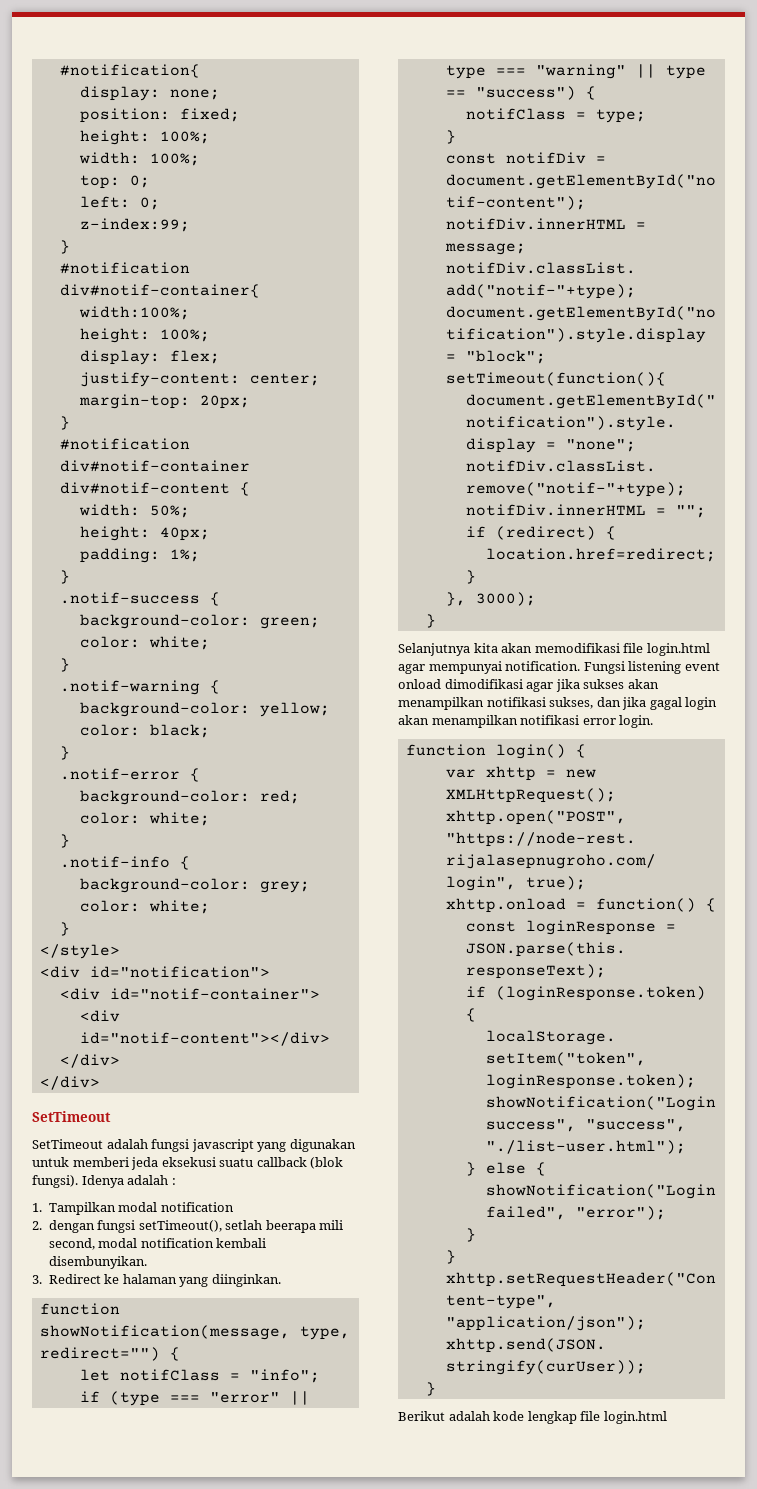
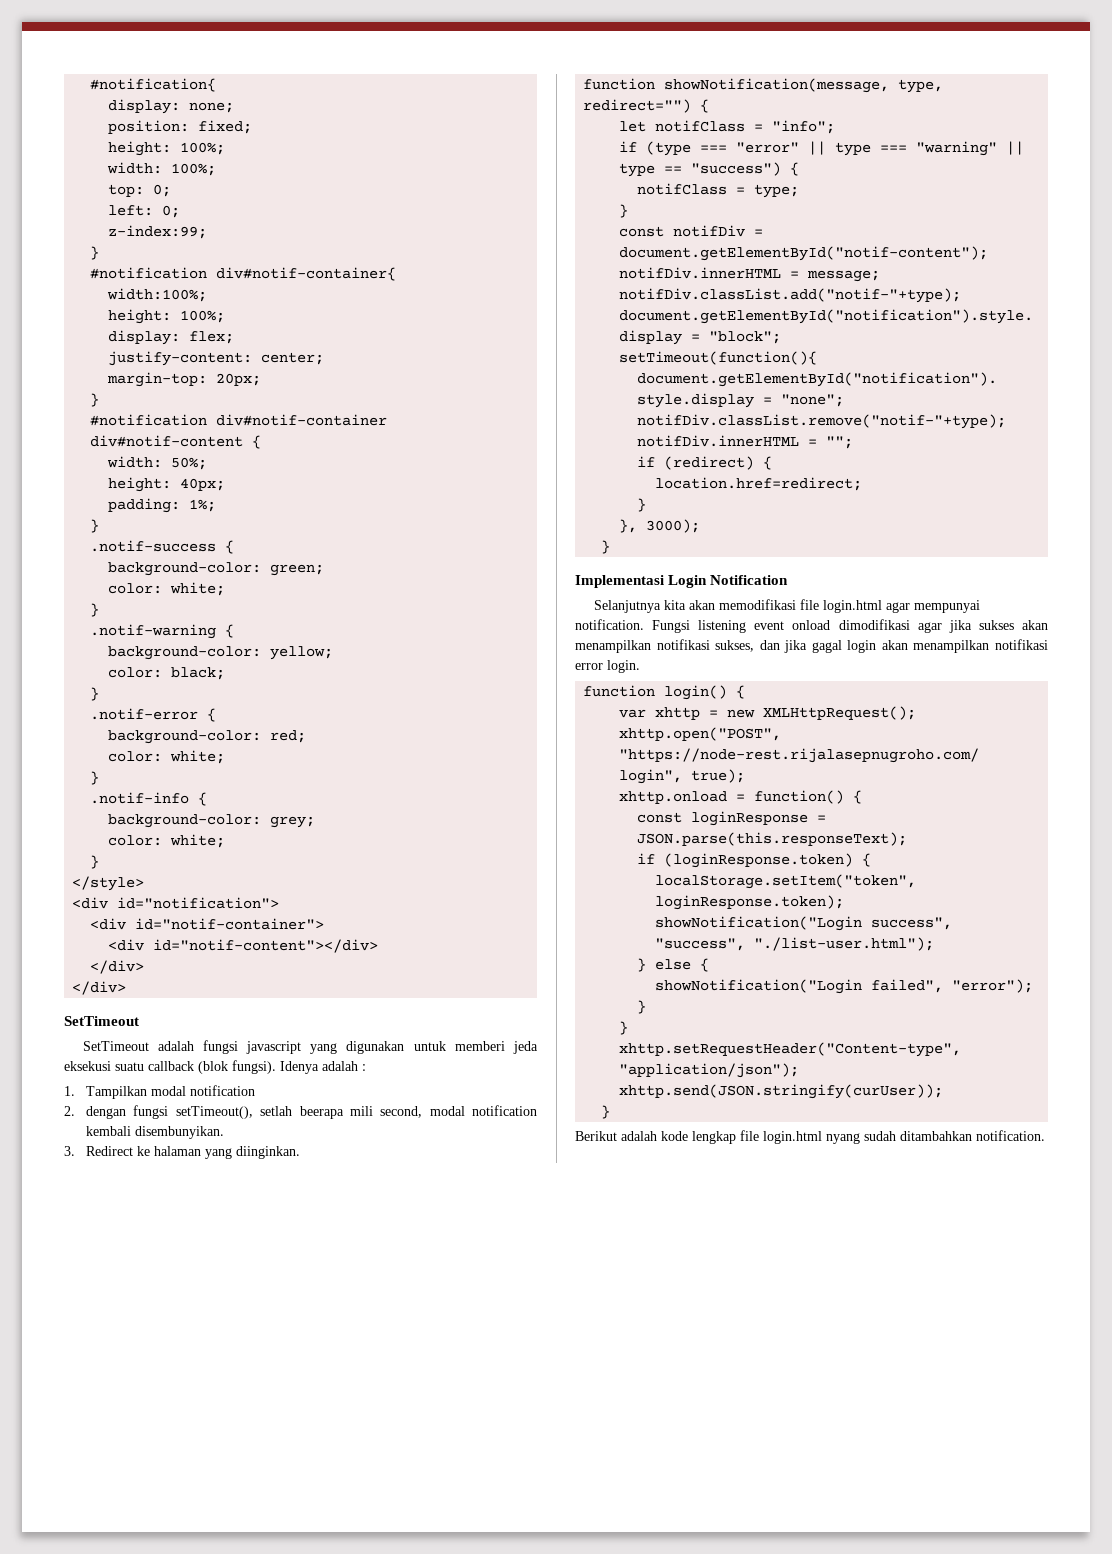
(436, 621) none -> [575,575,789,588] // Implementasi Login Notification
(667, 1417) none -> [826,1130,1045,1144] nyang sudah ditambahkan notification.

